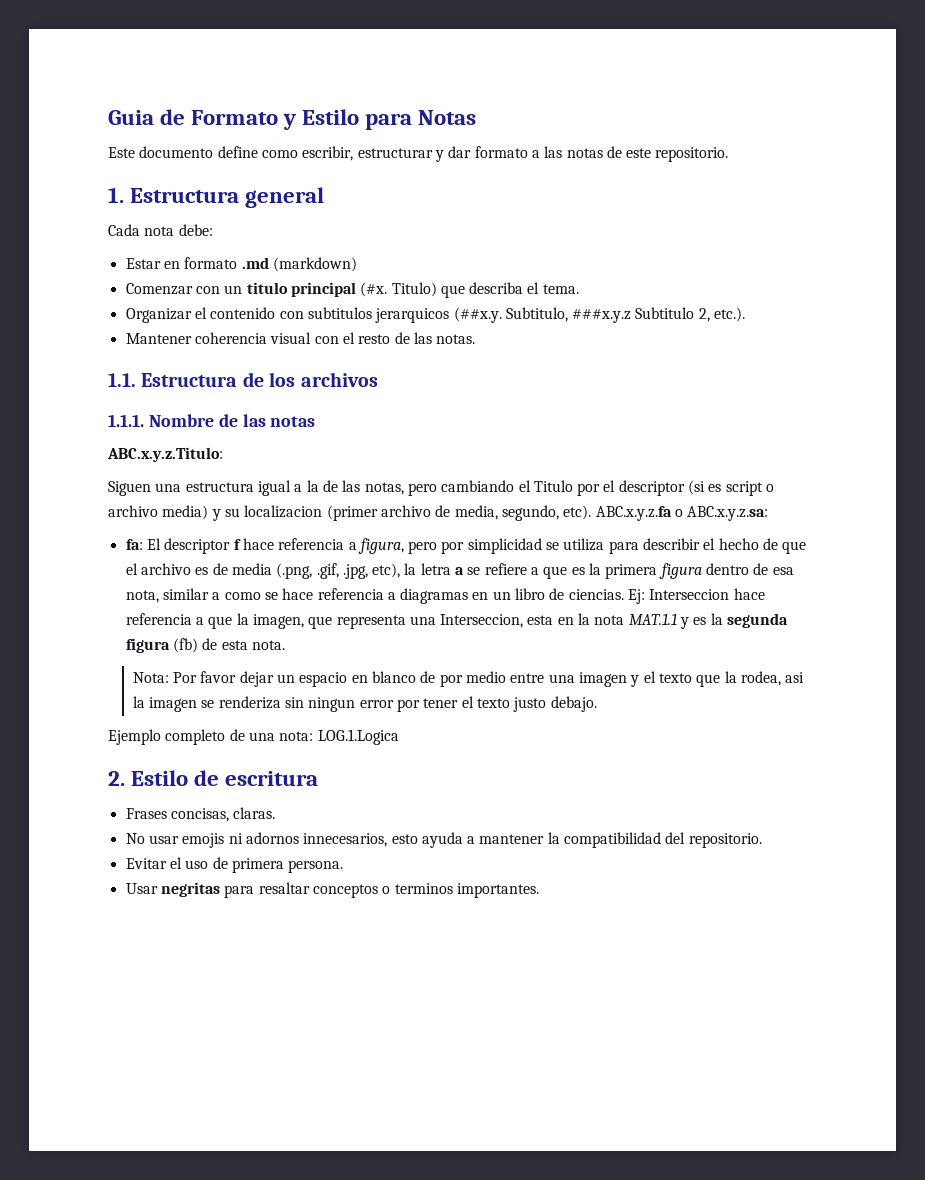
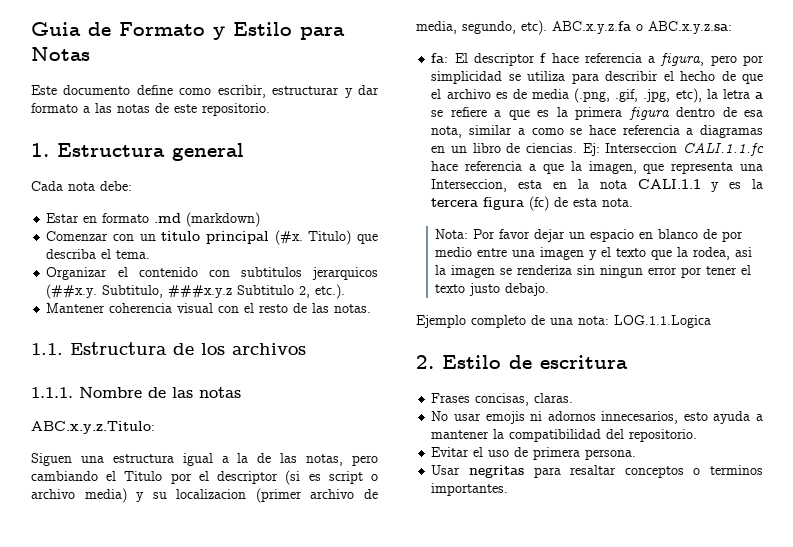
(730, 594) none -> [683,142,764,156] CALI.1.1.fc
[628,613,677,625] MAT.1.1 -> [637,179,701,189] CALI.1.1
[727,613,789,628] [125,638,198,653] segunda figura (fb) -> [431,196,550,211] tercera figura (fc)
[317,729,399,745] LOG.1.Logica -> [614,315,711,328] LOG.1.1.Logica

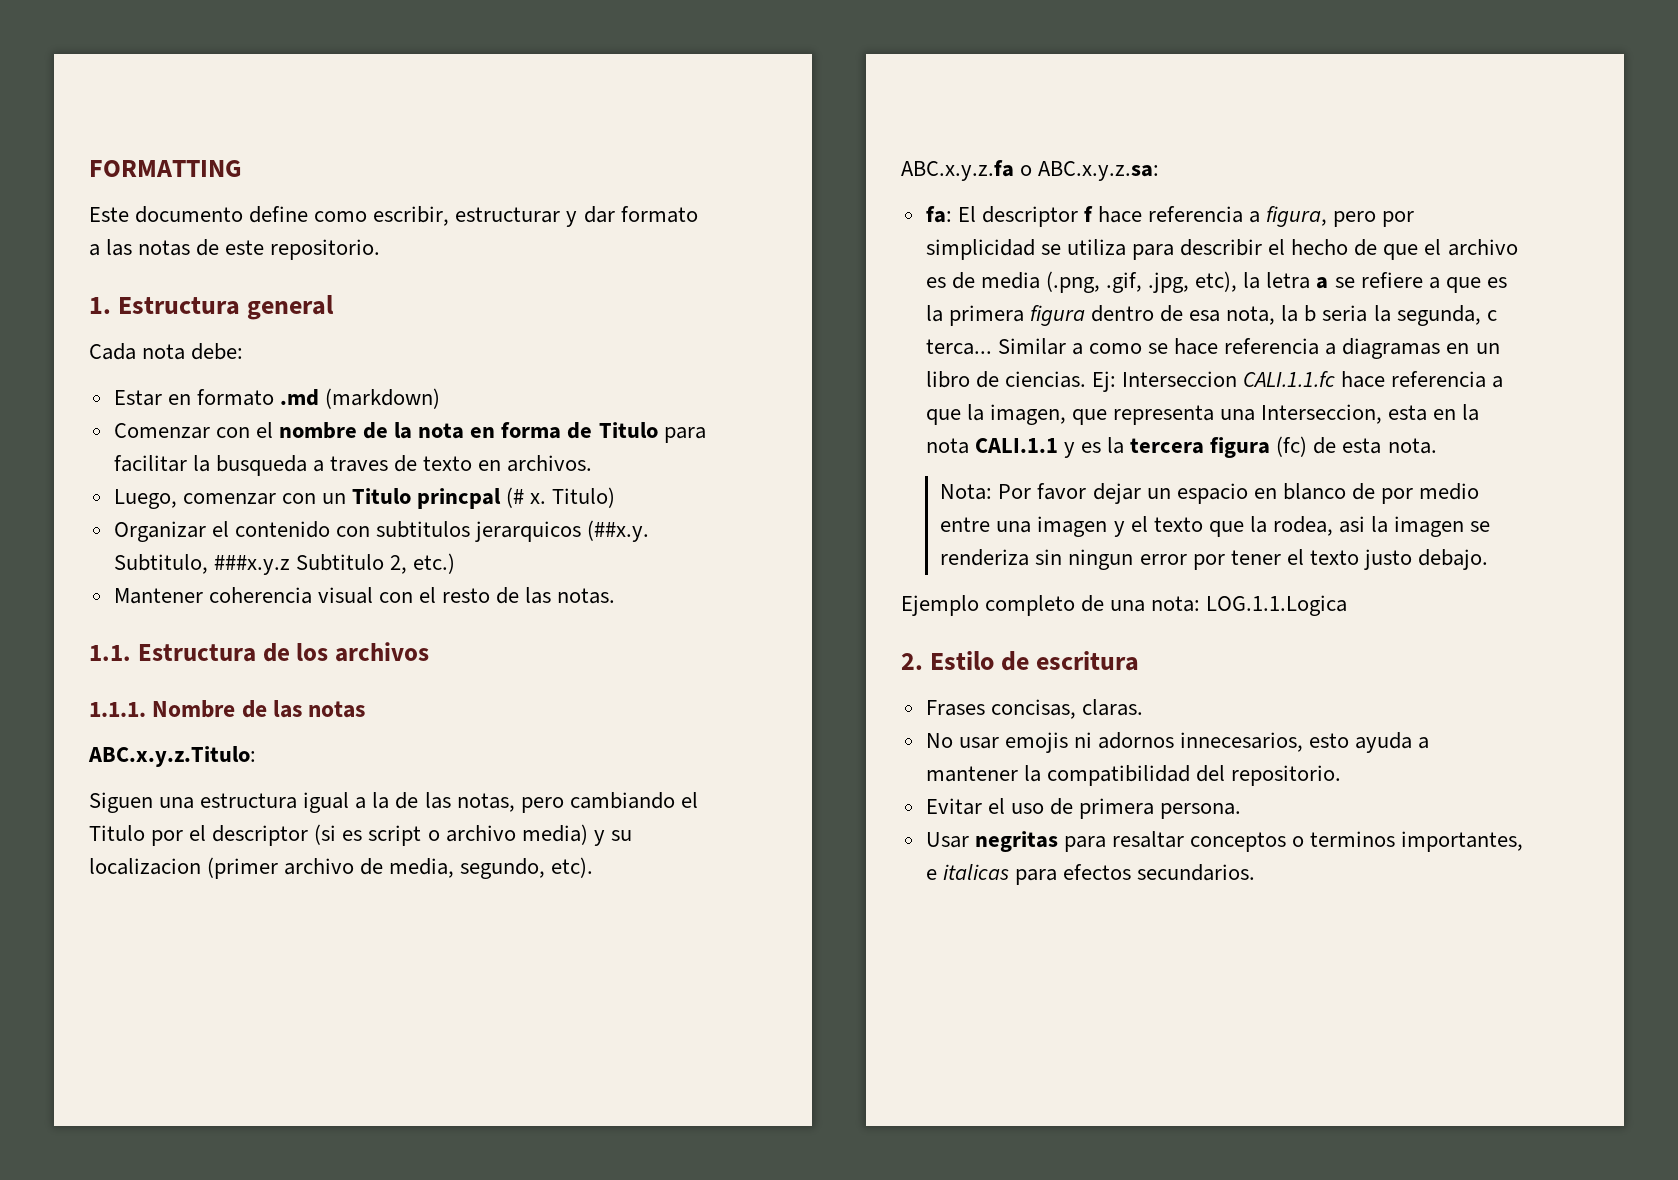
[31,22,345,40] [31,47,90,61] Guia de Formato y Estilo para Notas -> [89,160,242,177] FORMATTING
[139,230,378,245] [46,249,151,259] un titulo principal (#x. Titulo) que describa el tema. -> [255,422,706,443] [113,455,593,476] [113,487,616,509] el nombre de la nota en forma de Titulo para facilitar la busqueda a traves de texto en archivos. // Luego, comenzar con un Titulo princpal (# x. Titulo)
[315,284,346,299] etc.). -> [413,553,456,574] etc.)
[469,125,513,135] similar -> [1281,305,1497,326] [925,338,1066,355] la b seria la segunda, c terca... Similar
[431,483,509,496] importantes. -> [1401,831,1524,852] [925,864,1256,885] importantes, e italicas para efectos secundarios.

